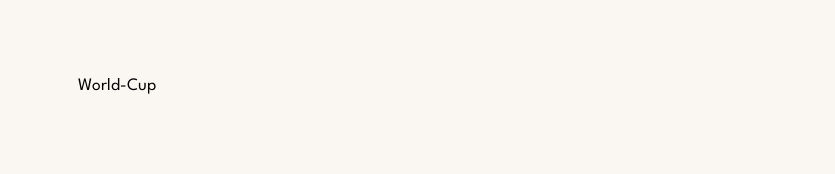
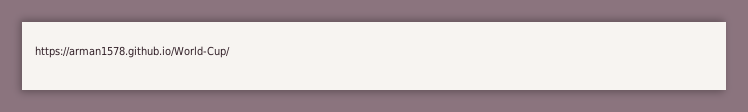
[78,77,156,94] World-Cup -> [35,46,230,58] https://arman1578.github.io/World-Cup/

